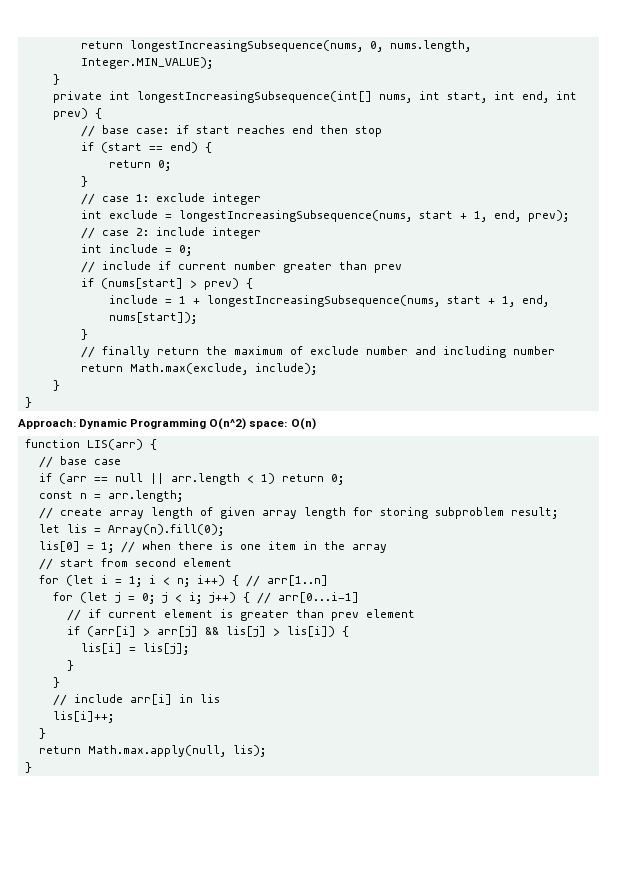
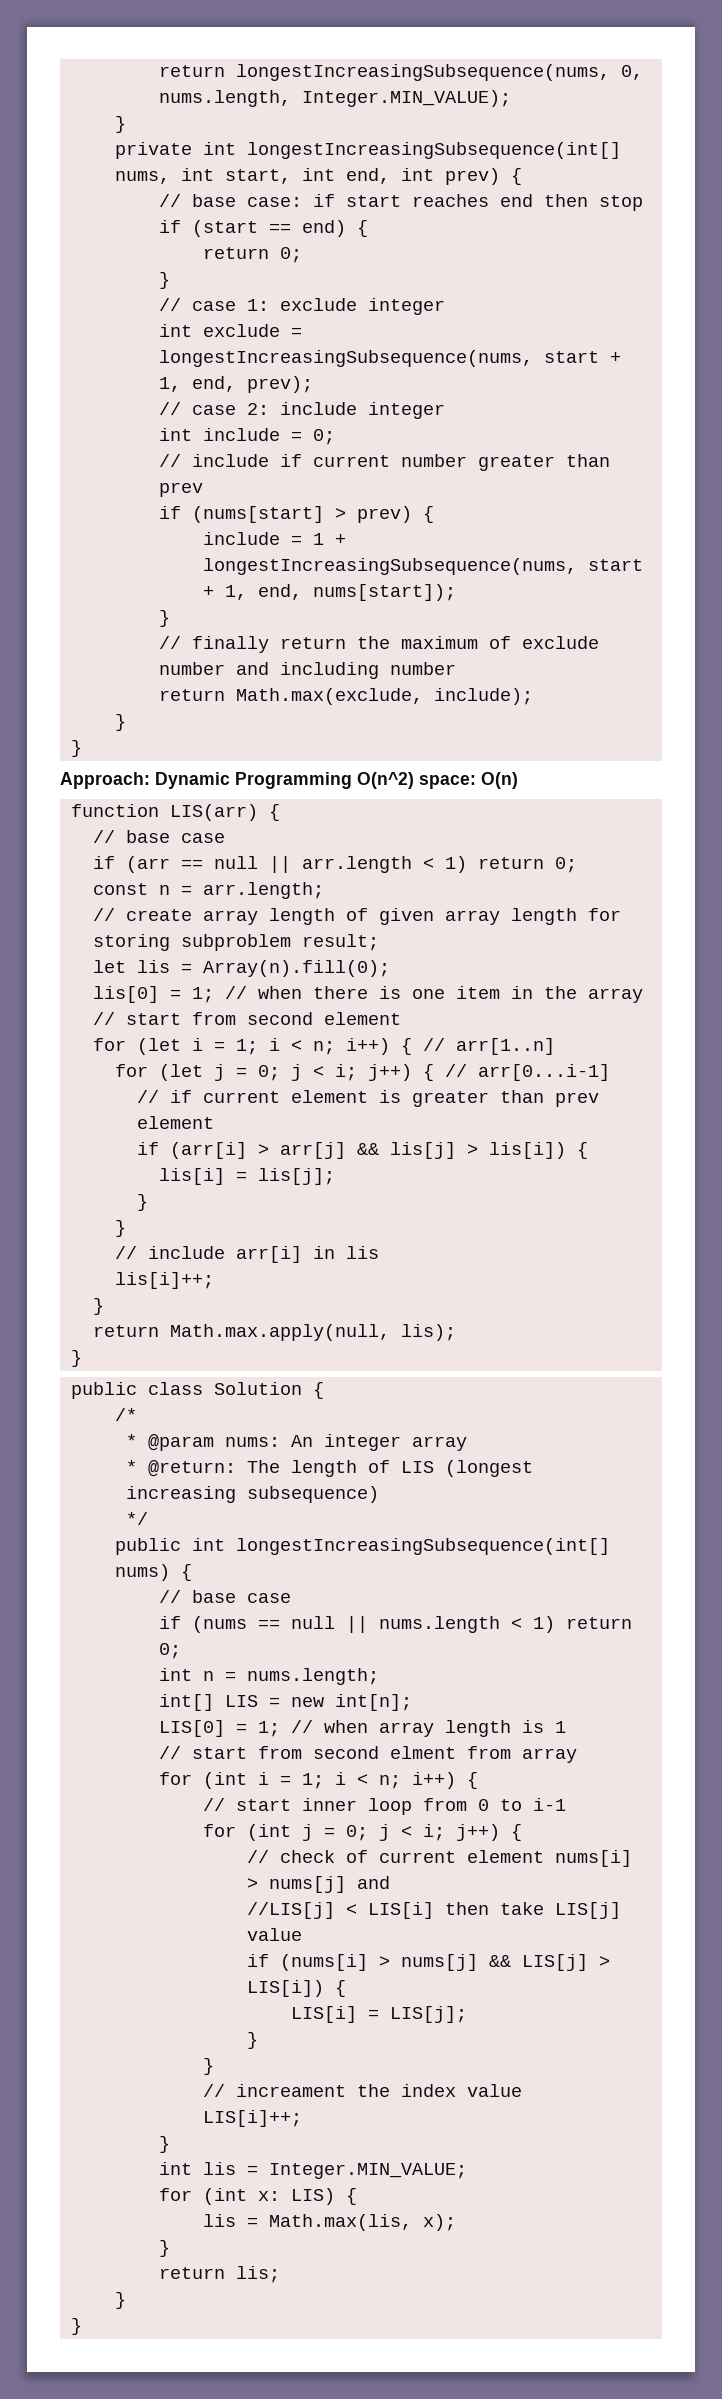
(32, 767) none -> [70,1382,324,1399] [114,1408,137,1421] [125,1434,467,1451] [125,1460,533,1477] [125,1486,379,1503] [125,1512,148,1525] [114,1538,610,1555] [114,1564,192,1581] [158,1590,291,1603] [158,1616,632,1633] [158,1643,181,1659] [158,1668,379,1685] [158,1694,412,1711] [158,1720,566,1737] [158,1746,577,1763] [158,1772,478,1789] [202,1798,566,1815] [202,1824,522,1841] [246,1850,632,1867] [246,1876,390,1893] [246,1902,621,1919] [246,1928,302,1941] [246,1954,610,1971] [246,1980,346,1997] [290,2006,467,2023] [246,2032,258,2049] [202,2058,214,2075] [202,2084,522,2097] [202,2110,302,2127] [158,2136,170,2153] [158,2162,467,2179] [158,2188,357,2205] [202,2214,456,2231] [158,2240,170,2257] [158,2266,280,2283] [114,2292,126,2309] [70,2318,82,2335] // public class Solution { // /* // * @param nums: An integer array // * @return: The length of LIS (longest increasing subsequence) // */ // public int longestIncreasingSubsequence(int[] nums) { // // base case // if (nums == null || nums.length < 1) return 0; // int n = nums.length; // int[] LIS = new int[n]; // LIS[0] = 1; // when array length is 1 // // start from second elment from array // for (int i = 1; i < n; i++) { // // start inner loop from 0 to i-1 // for (int j = 0; j < i; j++) { // // check of current element nums[i] > nums[j] and // //LIS[j] < LIS[i] then take LIS[j] value // if (nums[i] > nums[j] && LIS[j] > LIS[i]) { // LIS[i] = LIS[j]; // } // } // // increament the index value // LIS[i]++; // } // int lis = Integer.MIN_VALUE; // for (int x: LIS) { // lis = Math.max(lis, x); // } // return lis; // } // }

